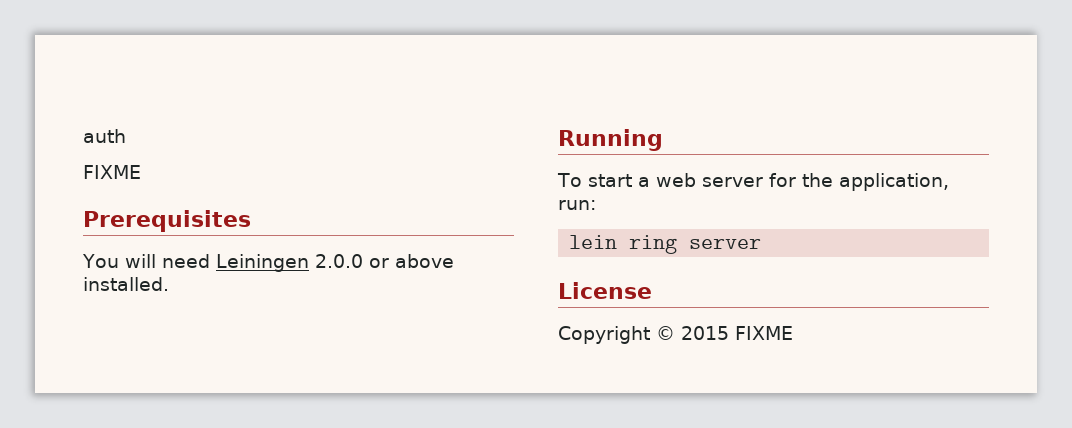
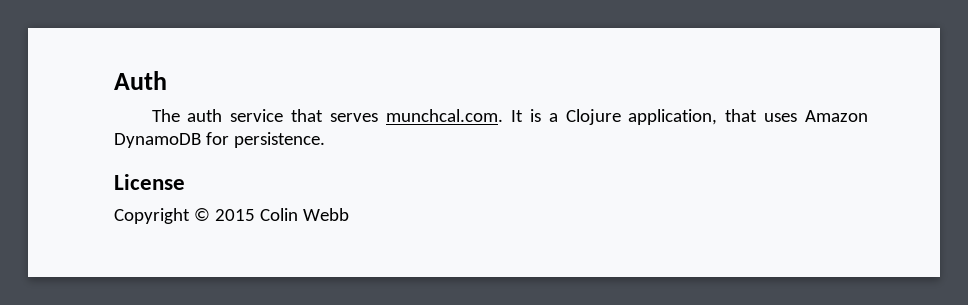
(83, 136) none -> [114,71,167,90] [151,109,180,122] Auth // The
[83,165,141,179] [83,210,251,232] [82,254,454,272] [83,277,169,291] [558,129,663,151] [557,173,949,191] [558,200,596,210] [569,235,762,254] // FIXME // Prerequisites // You will need Leiningen 2.0.0 or above installed. // Running // To start a web server for the application, run: // lein ring server -> [230,109,868,125] [114,132,325,148] service that serves munchcal.com. It is a Clojure application, that uses Amazon DynamoDB for persistence.
[735,326,793,340] FIXME -> [259,208,349,221] Colin Webb

